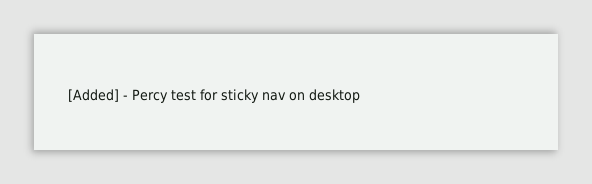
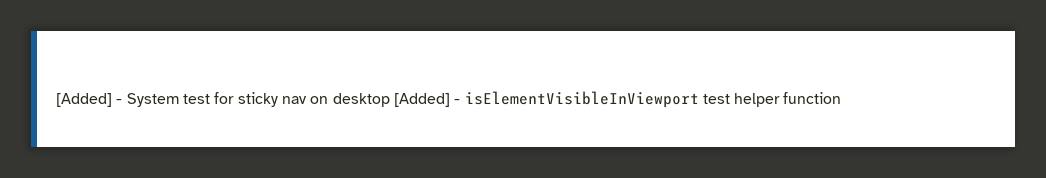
[68,89,168,103] [Added] - Percy -> [56,93,179,107] [Added] - System
(360, 96) none -> [393,91,842,108] [Added] - isElementVisibleInViewport test helper function

